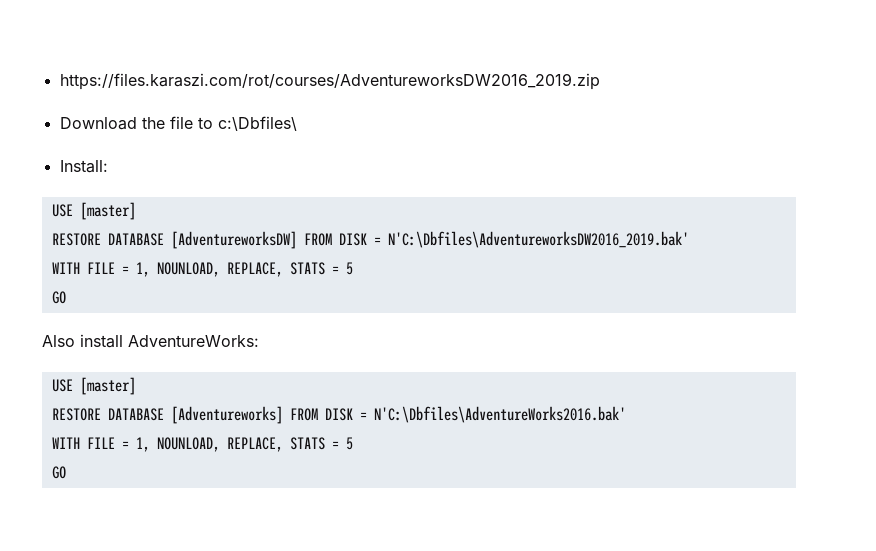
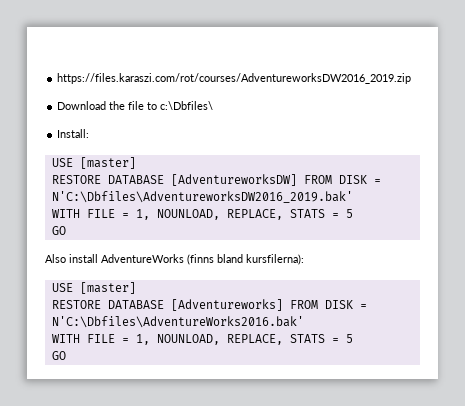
[128,335,259,347] AdventureWorks: -> [101,254,304,265] AdventureWorks (finns bland kursfilerna):

